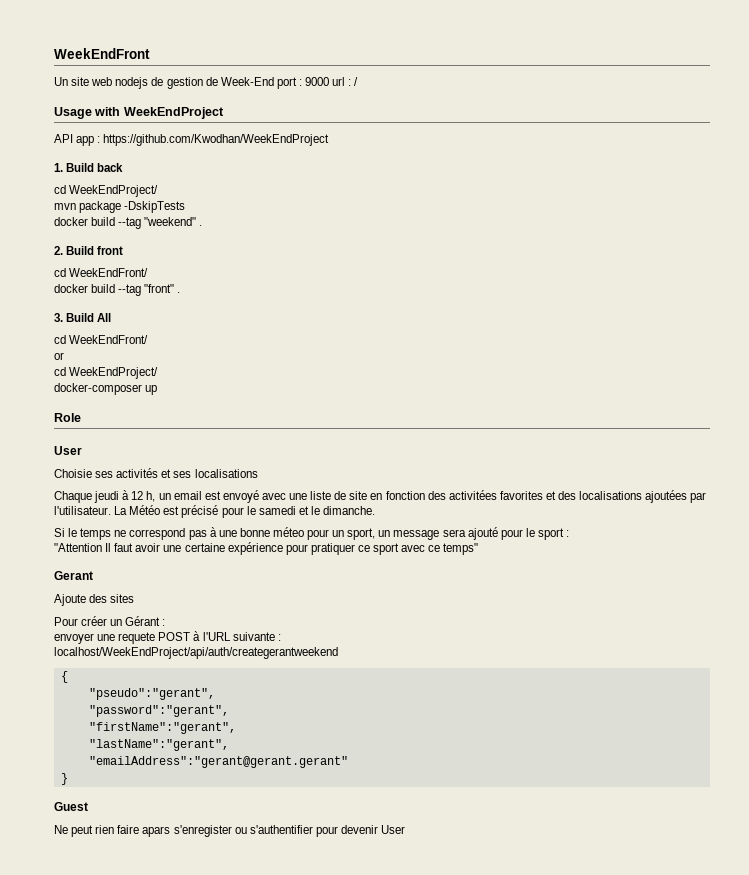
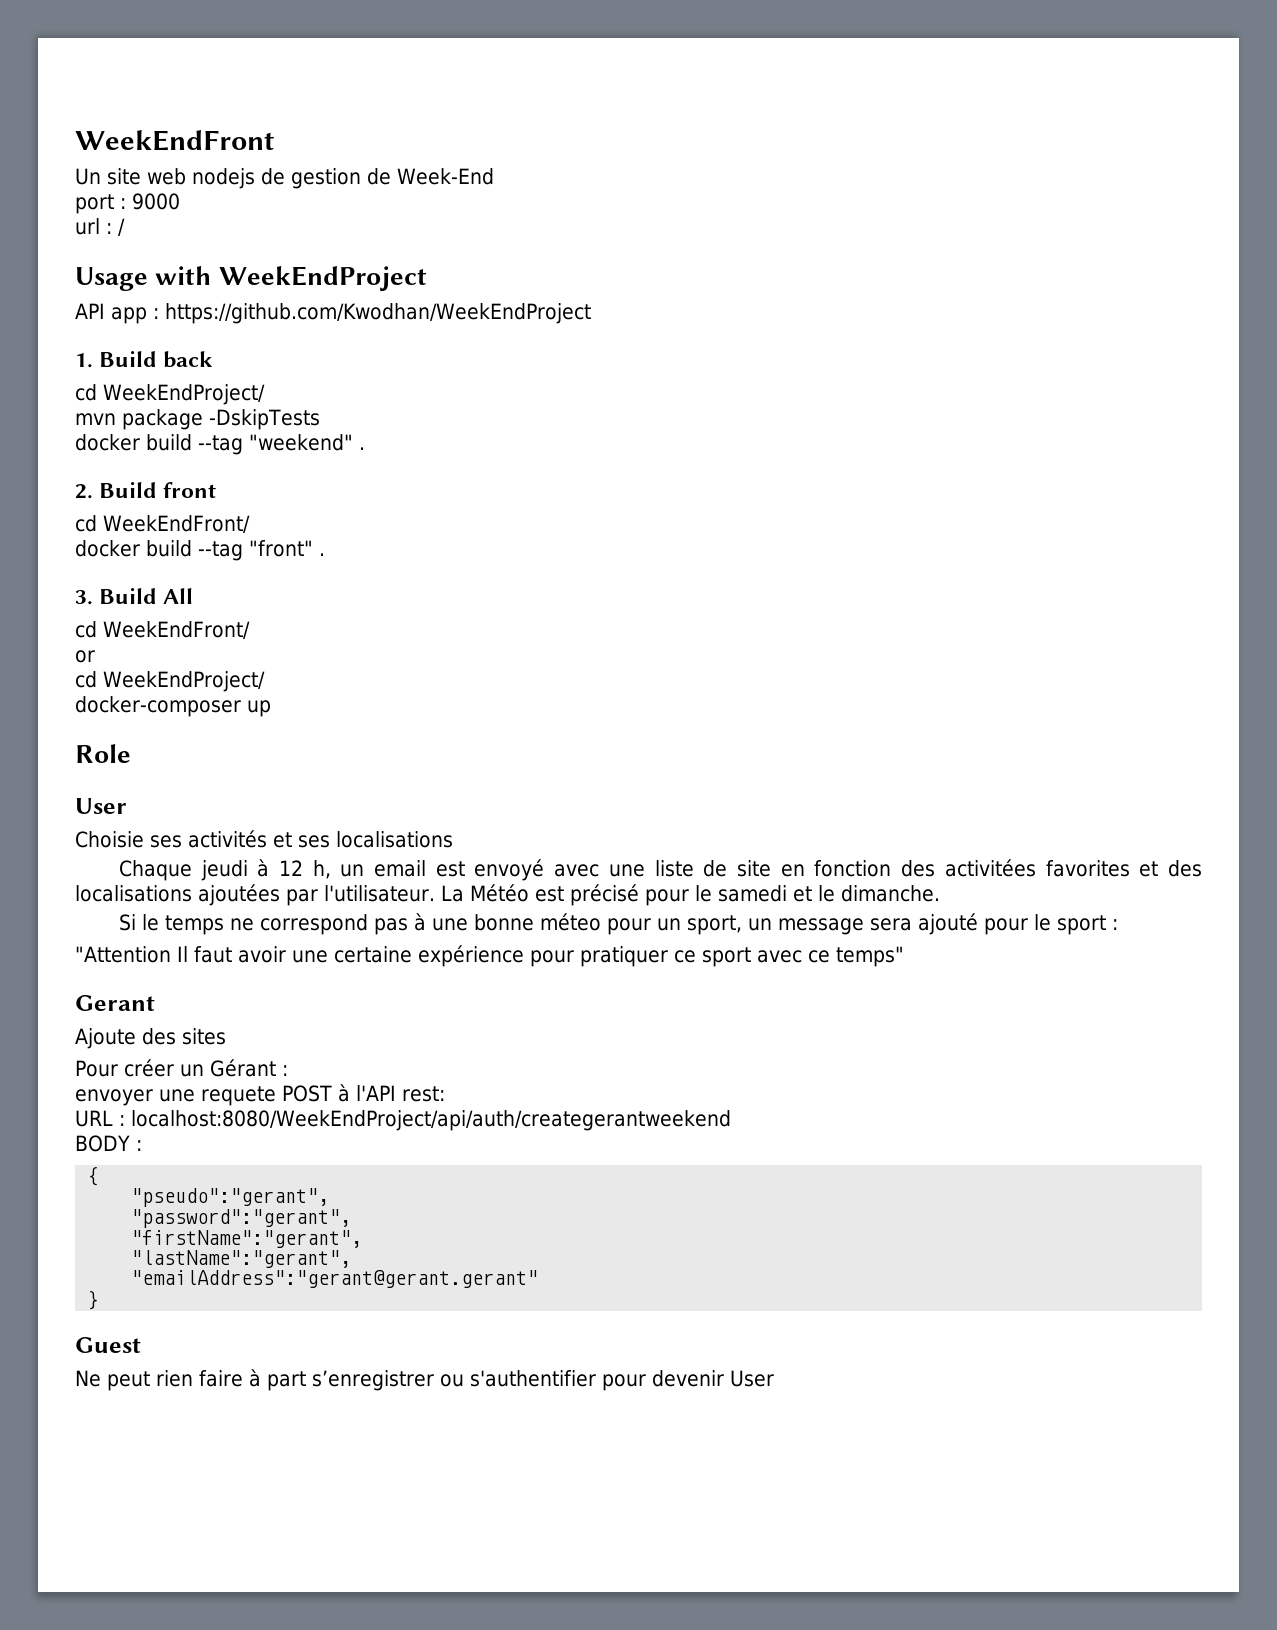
(274, 81) none -> (494, 176) //
(330, 81) none -> (180, 201) //
[202,632,281,641] [54,647,338,659] l'URL suivante : // localhost/WeekEndProject/api/auth/creategerantweekend -> [356,1085,445,1102] [75,1110,731,1131] [75,1135,142,1152] l'API rest: // URL : localhost:8080/WeekEndProject/api/auth/creategerantweekend // BODY :
[142,825,232,837] apars s'enregister -> [249,1369,434,1391] à part s’enregistrer

